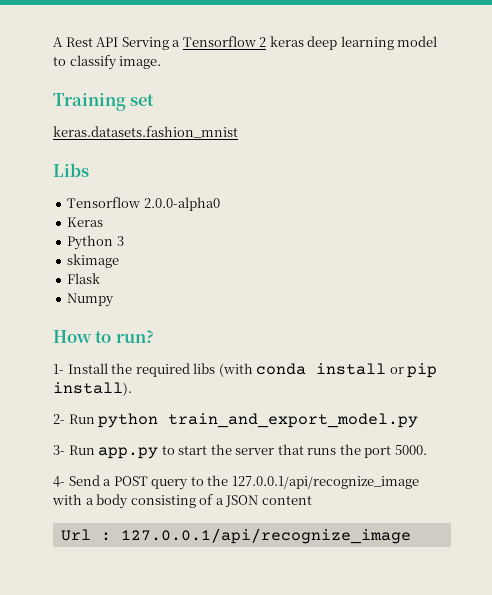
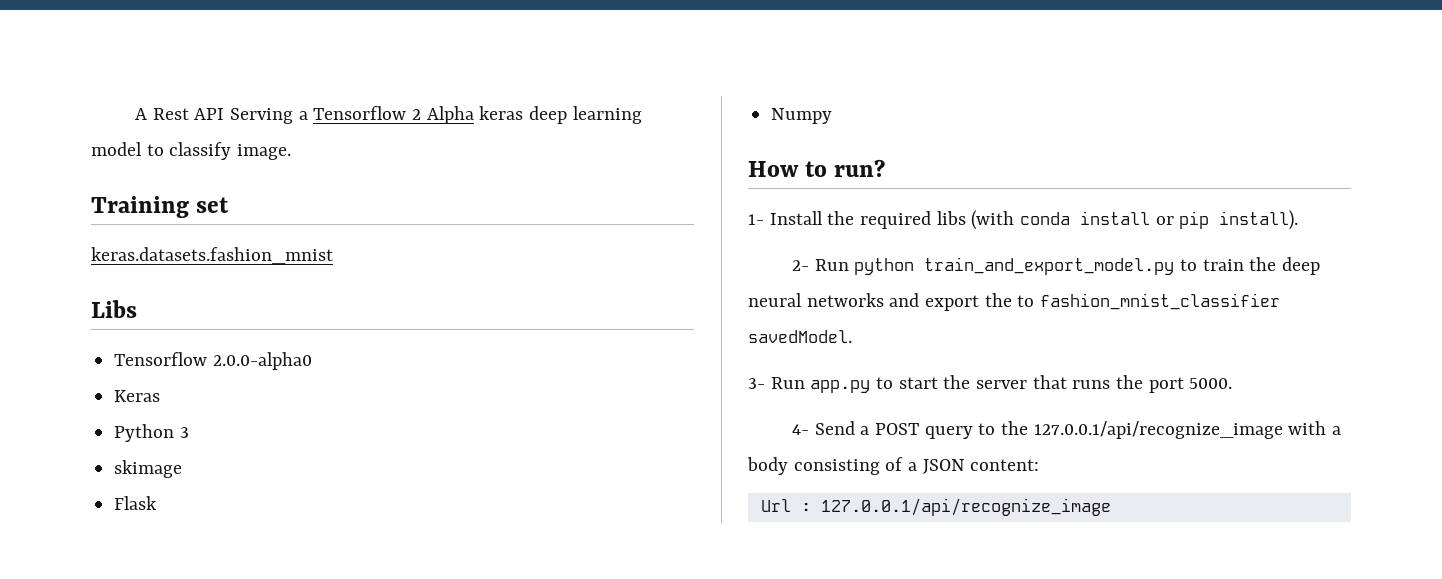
(267, 42) none -> [426,106,474,124] Alpha
(419, 420) none -> [1179,257,1320,275] [748,293,1281,311] [748,330,852,343] to train the deep neural networks and export the to fashion_mnist_classifier savedModel.
[261,495,312,505] content -> [970,459,1040,471] content:

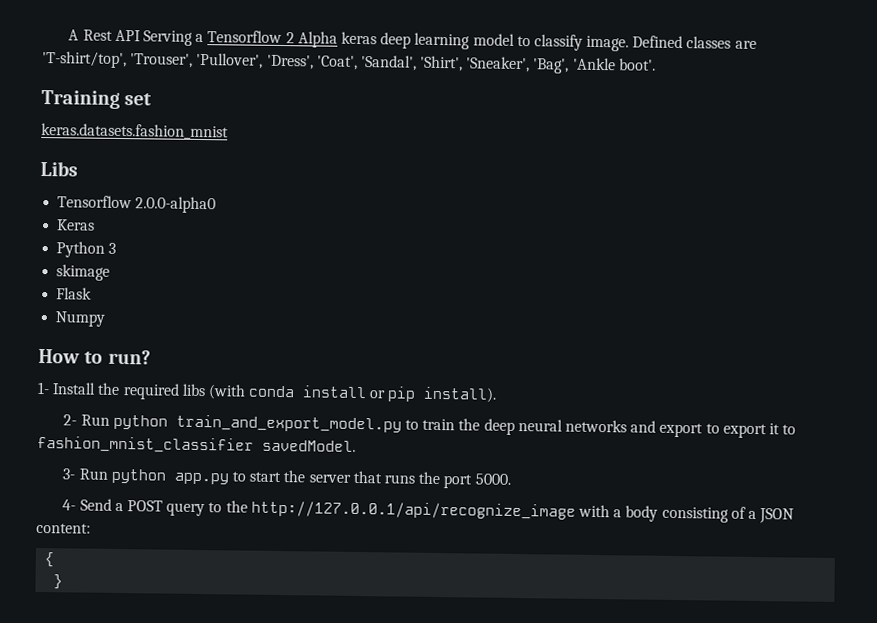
(292, 152) none -> [632,35,757,49] [42,51,656,74] Defined classes are 'T-shirt/top', 'Trouser', 'Pullover', 'Dress', 'Coat', 'Sandal', 'Shirt', 'Sneaker', 'Bag', 'Ankle boot'.
[984,293,1012,307] the -> [705,423,780,439] to export it
(805, 383) none -> [110,468,166,484] python
[1033,421,1283,439] 127.0.0.1/api/recognize_image -> [250,500,576,520] http://127.0.0.1/api/recognize_image
[760,498,1111,516] Url : 127.0.0.1/api/recognize_image -> [44,552,55,568] [53,574,64,590] { // }

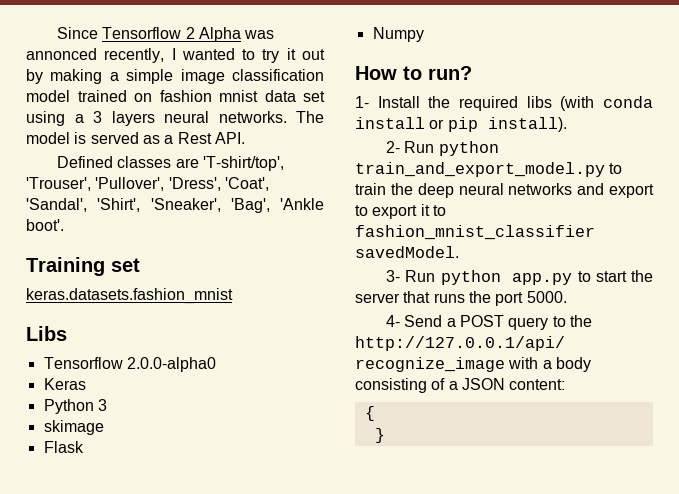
[68,29,630,52] A Rest API Serving a Tensorflow 2 Alpha keras deep learning model to classify image. -> [57,27,275,42] [26,48,325,63] [26,69,324,84] [26,90,325,102] [26,111,324,126] [26,132,245,144] Since Tensorflow 2 Alpha was annonced recently, I wanted to try it out by making a simple image classification model trained on fashion mnist data set using a 3 layers neural networks. The model is served as a Rest API. //

